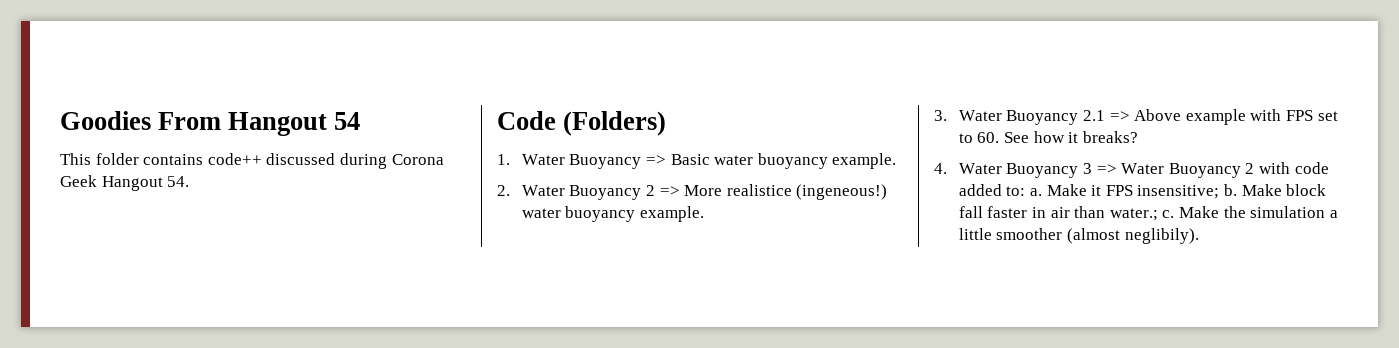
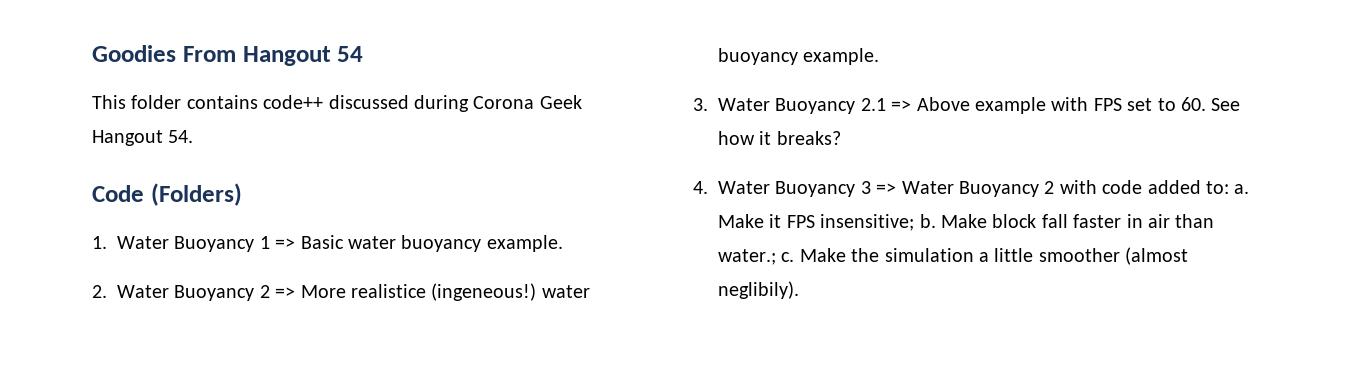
(642, 161) none -> [259,236,270,249] 1

